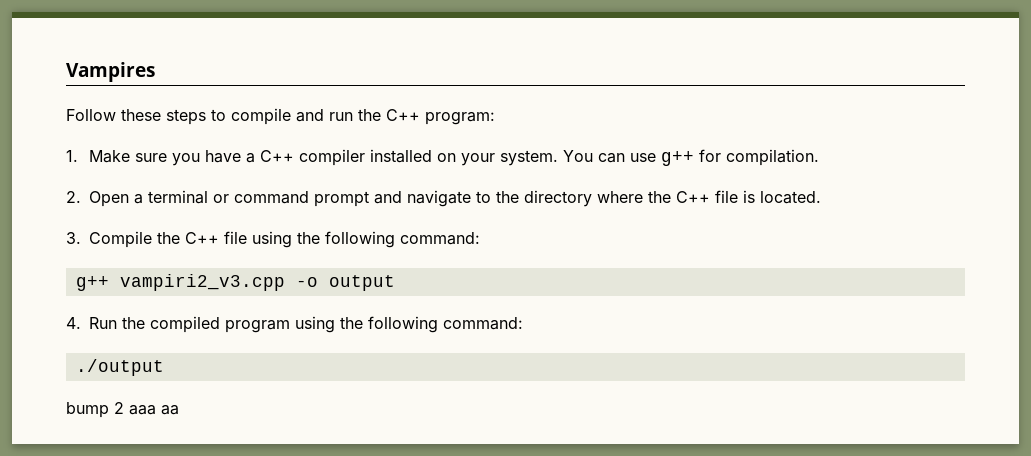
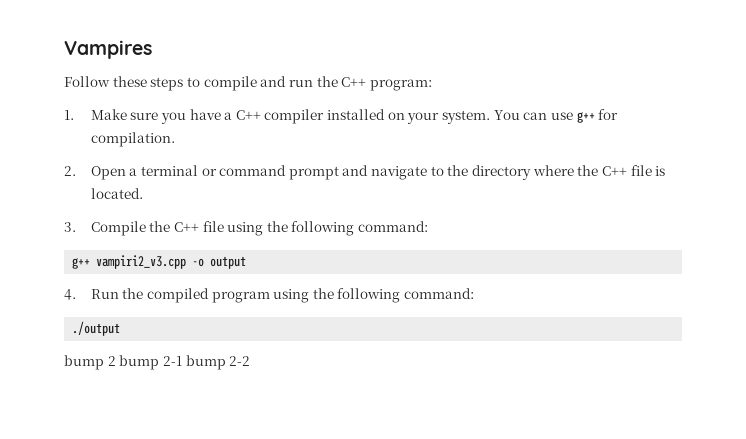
[129,405,179,415] aaa aa -> [119,355,251,370] bump 2-1 bump 2-2

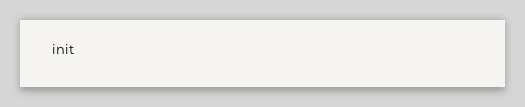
[64,40,152,59] [64,76,432,91] [64,109,619,124] [90,132,175,147] [64,165,666,180] [90,188,143,199] [64,221,429,236] [72,255,247,269] [64,288,475,303] [72,321,121,336] [64,355,251,370] Vampires // Follow these steps to compile and run the C++ program: // 1. Make sure you have a C++ compiler installed on your system. You can use g++ for compilation. // 2. Open a terminal or command prompt and navigate to the directory where the C++ file is located. // 3. Compile the C++ file using the following command: // g++ vampiri2_v3.cpp -o output // 4. Run the compiled program using the following command: // ./output // bump 2 bump 2-1 bump 2-2 -> [52,44,74,54] init

